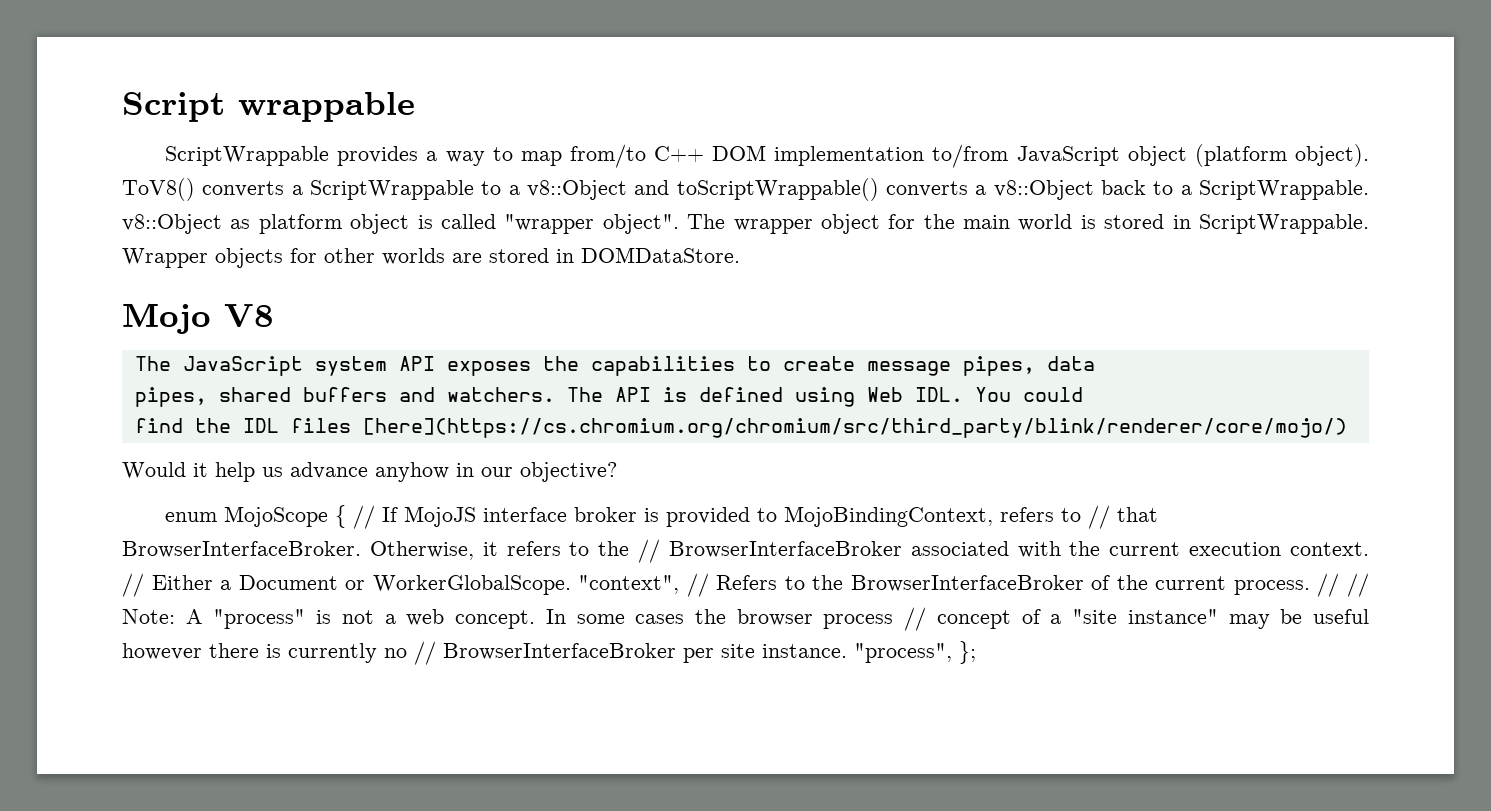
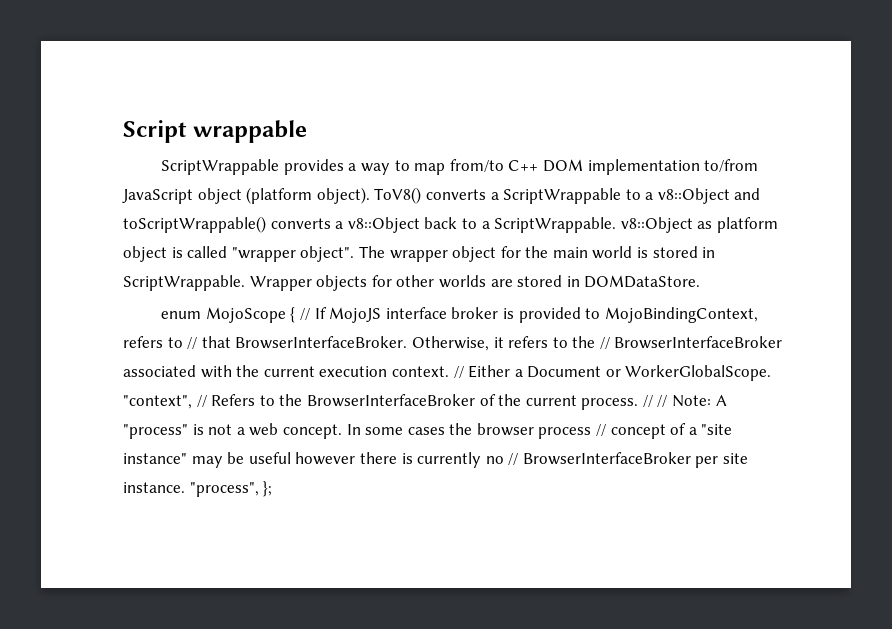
[122,303,274,334] [134,356,1095,376] [134,387,1083,407] [134,418,1347,438] [122,462,617,482] // Mojo V8 // The JavaScript system API exposes the capabilities to create message pipes, data // pipes, shared buffers and watchers. The API is defined using Web IDL. You could // find the IDL files [here](https://cs.chromium.org/chromium/src/third_party/blink/renderer/core/mojo/) // Would it help us advance anyhow in our objective? -> (701, 281) none

